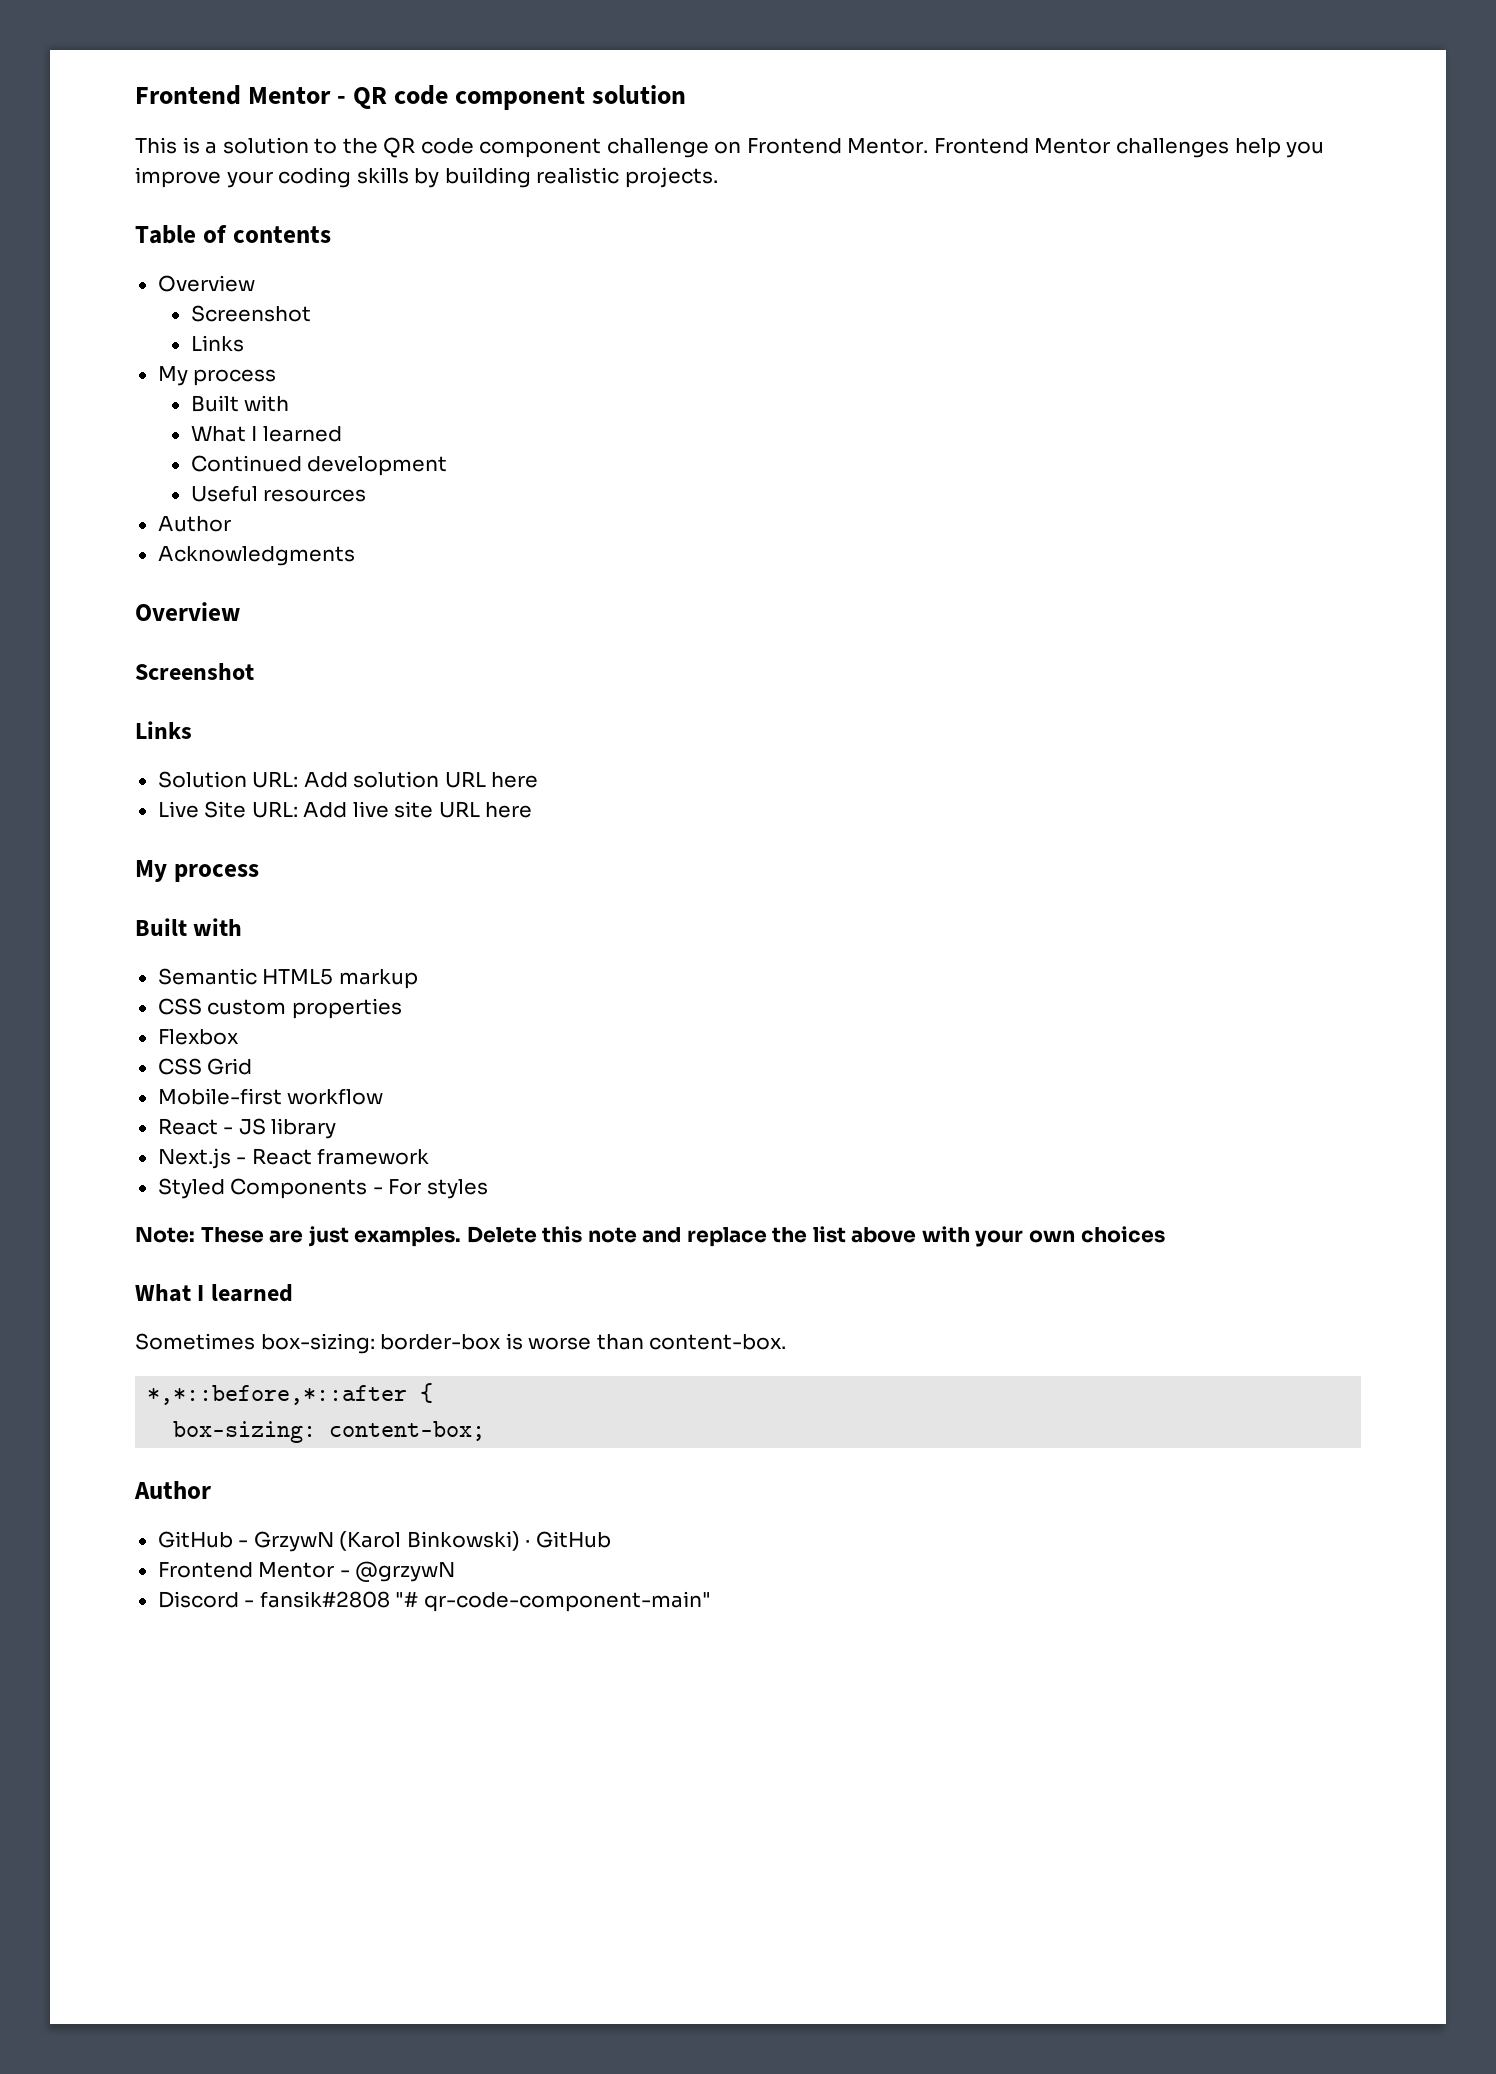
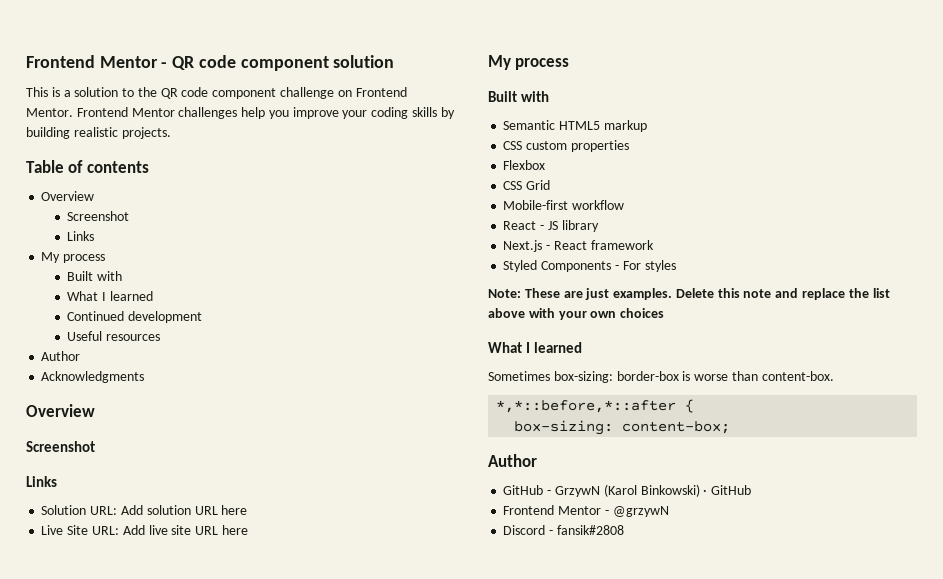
[395,1591,711,1612] "# qr-code-component-main" -> (624, 530) none

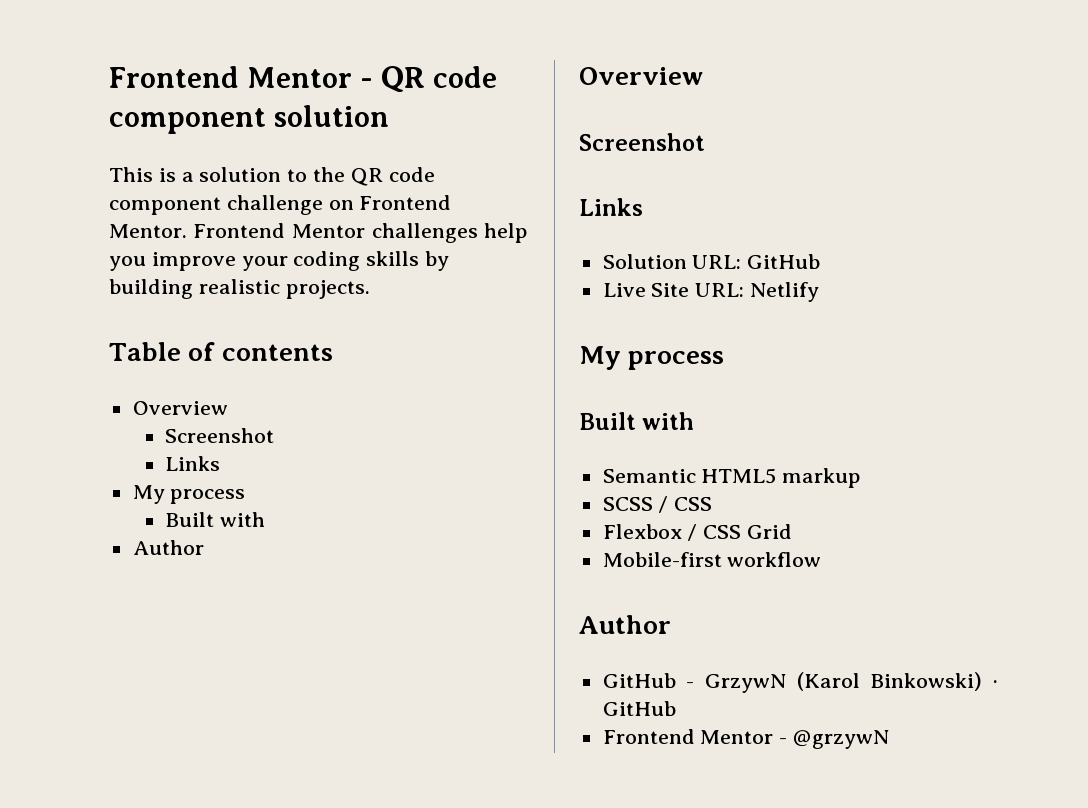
[67,291,153,301] [67,311,202,323] [67,331,160,341] [41,351,81,361] [41,371,145,383] // What I learned // Continued development // Useful resources // Author // Acknowledgments -> [132,540,204,555] // Author
[120,505,248,515] Add solution URL here -> [747,254,821,269] GitHub
[122,525,248,535] Add live site URL here -> [750,282,820,302] Netlify
[503,140,629,152] CSS custom properties -> [602,496,713,513] SCSS / CSS
(546, 165) // -> [687,524,698,541] /
[503,220,599,232] [503,240,654,252] [503,260,676,272] [488,288,890,300] [488,308,665,320] [488,342,583,353] [488,371,834,383] [496,399,695,413] [514,420,731,435] // React - JS library // Next.js - React framework // Styled Components - For styles // Note: These are just examples. Delete this note and replace the list above with your own choices // What I learned // Sometimes box-sizing: border-box is worse than content-box. // *,*::before,*::after { // box-sizing: content-box; -> (822, 559) none
[503,525,624,535] // Discord - fansik#2808 -> (890, 739) none

